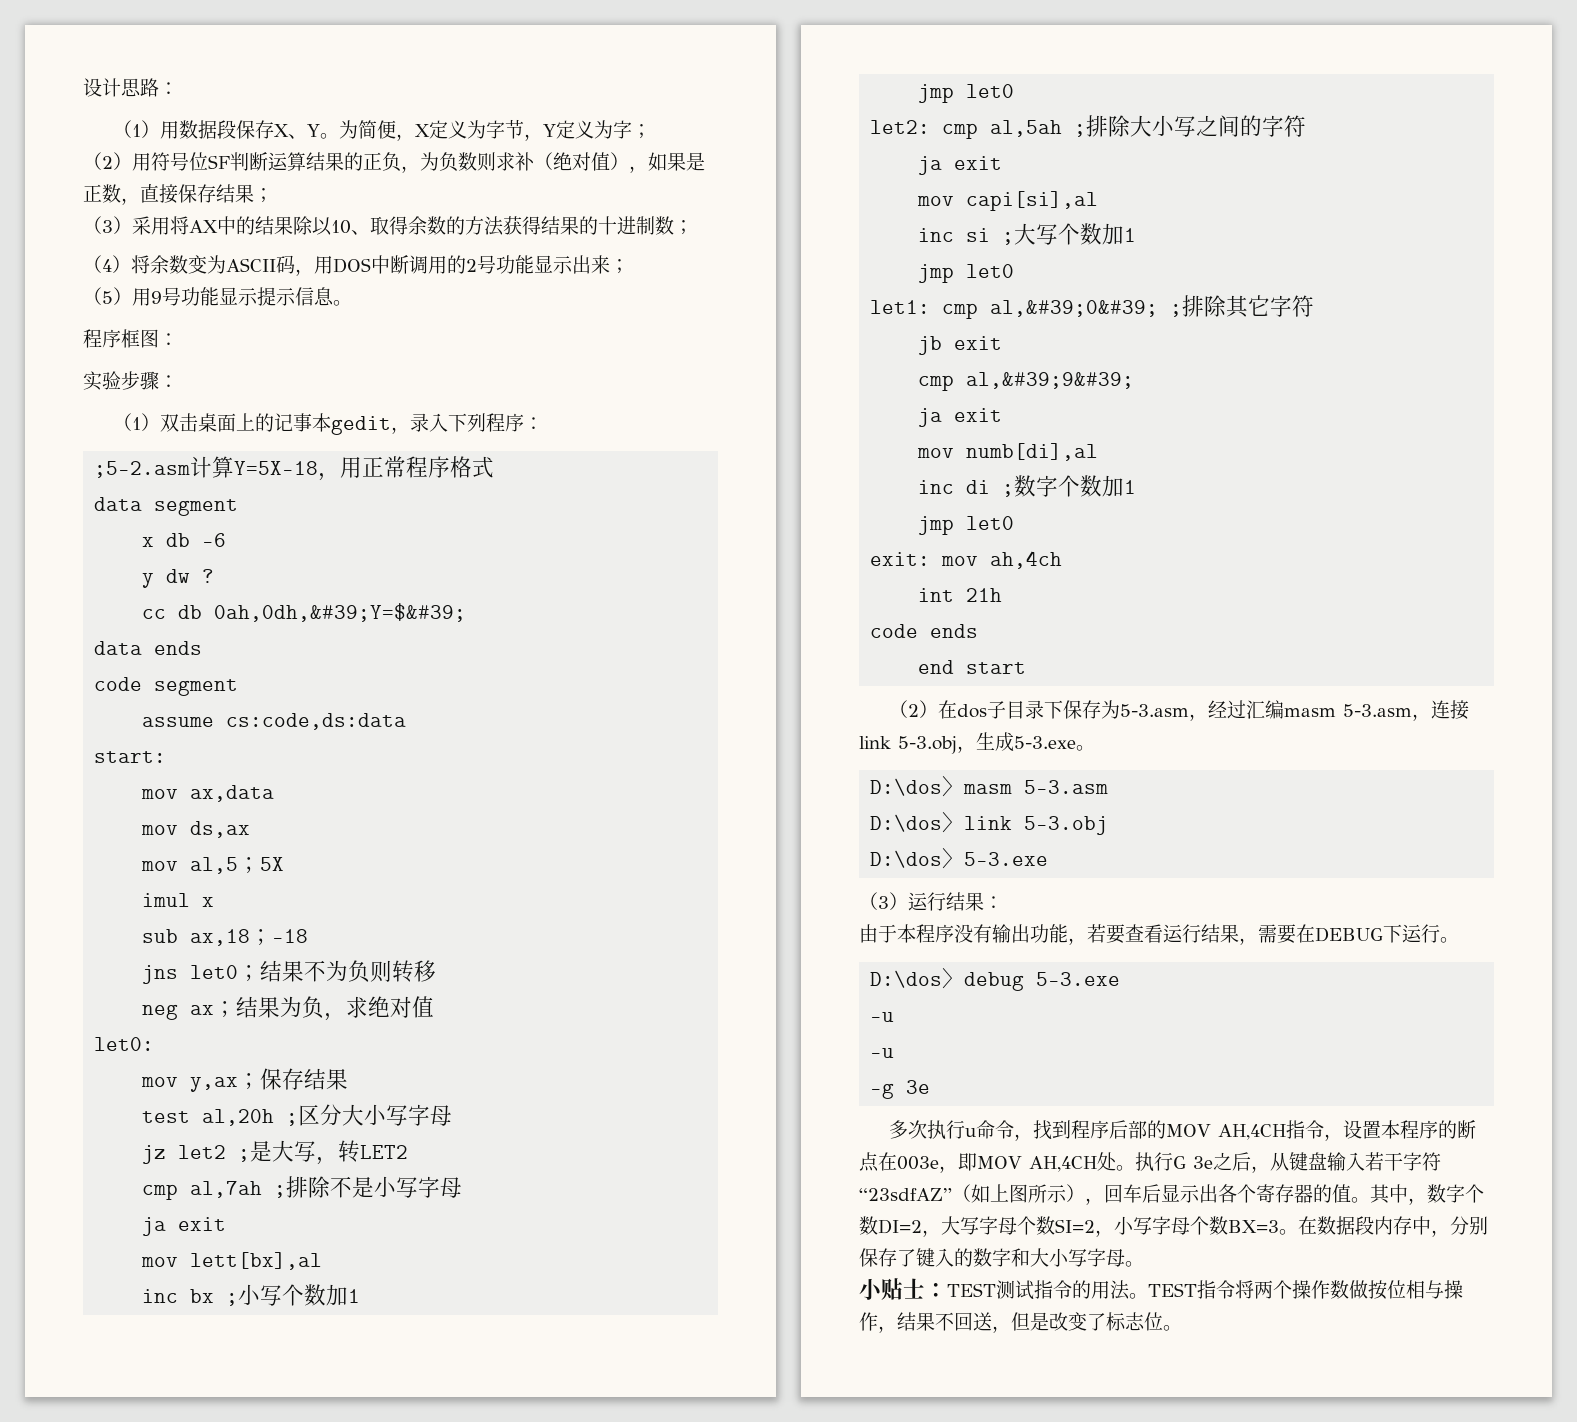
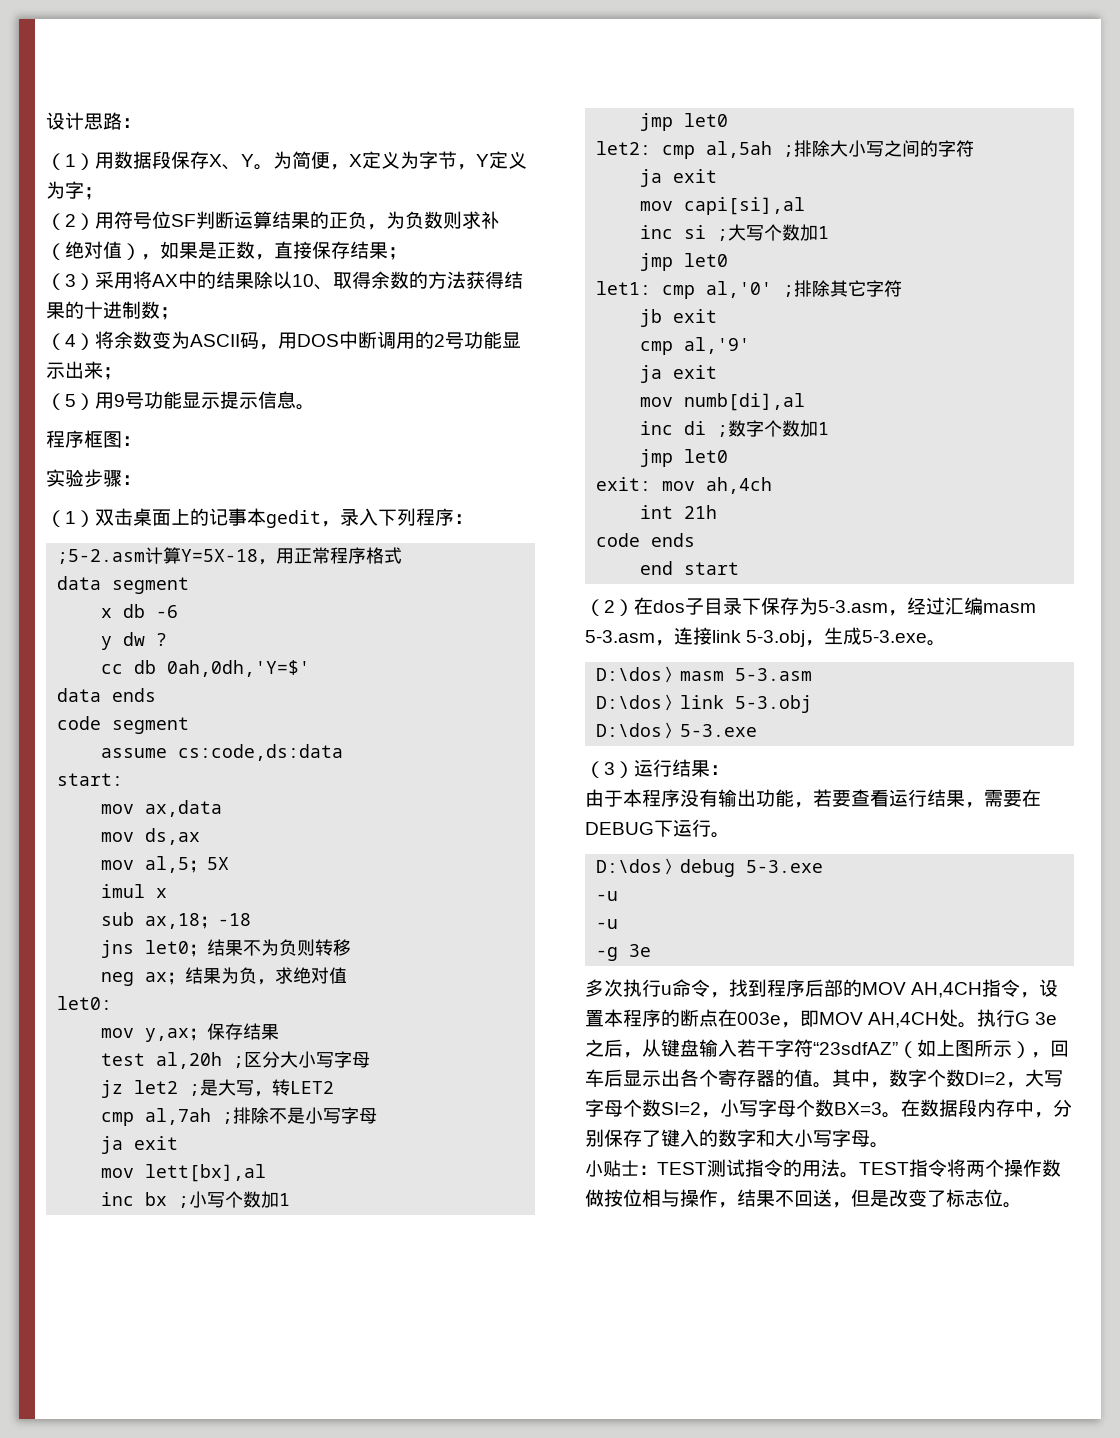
[214,603,467,622] 0ah,0dh,&#39;Y=$&#39; -> [167,660,311,677] 0ah,0dh,'Y=$'
[990,300,1159,317] al,&#39;0&#39; -> [706,281,773,298] al,'0'
[966,372,1135,389] al,&#39;9&#39; -> [684,337,751,354] al,'9'

